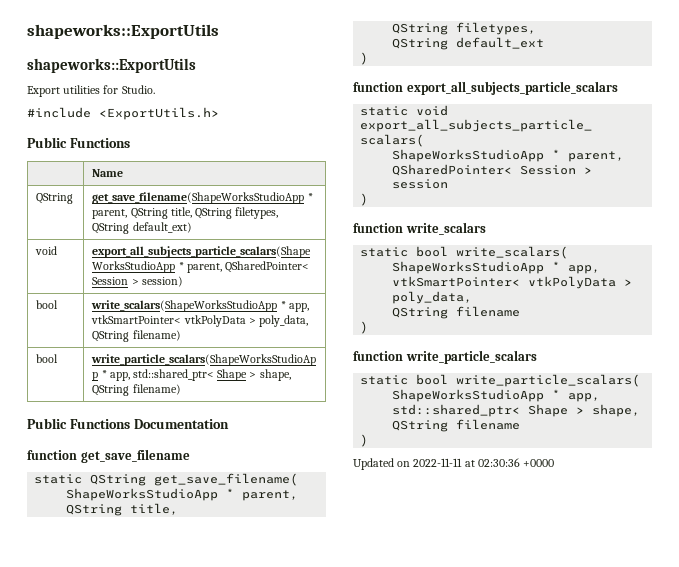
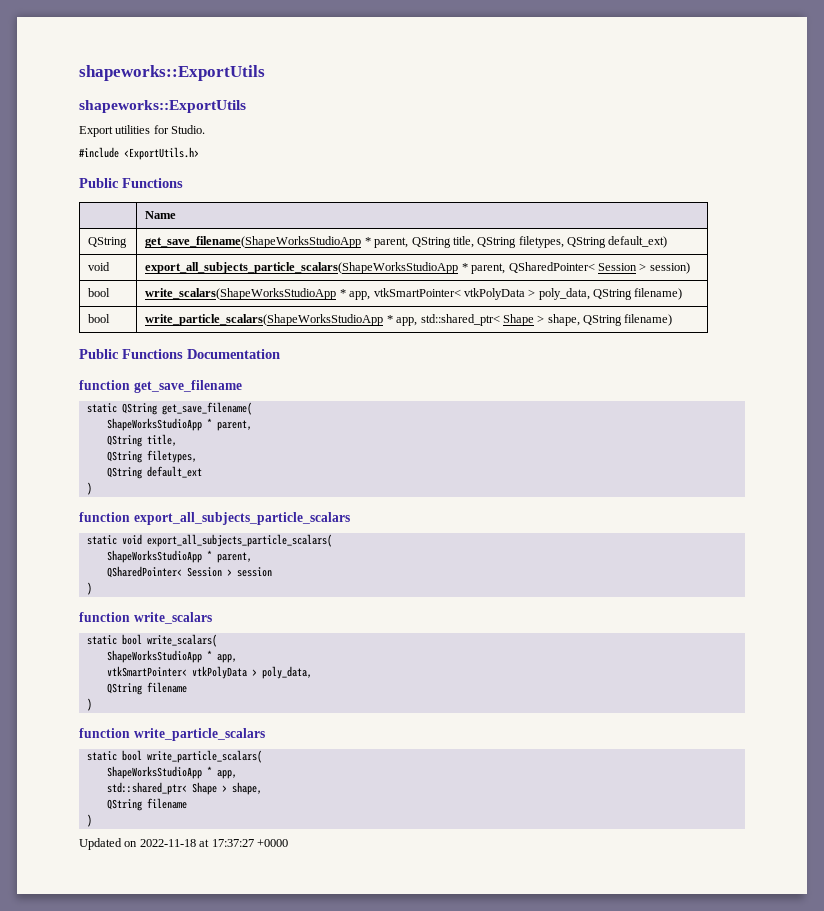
[413,458,520,467] 2022-11-11 at 02:30:36 -> [139,839,254,847] 2022-11-18 at 17:37:27

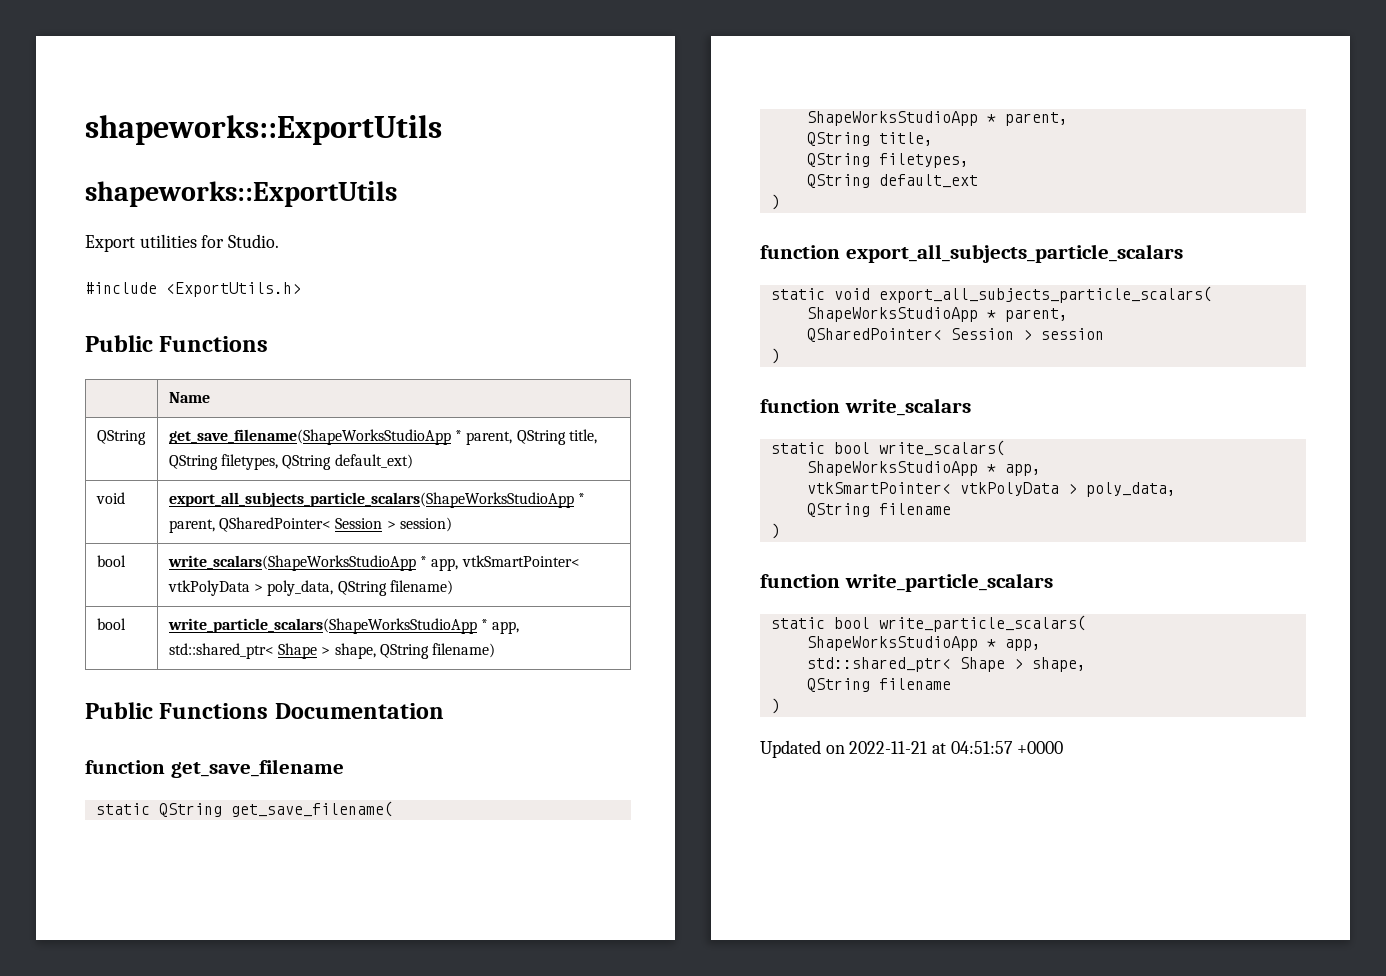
[139,839,254,847] 2022-11-18 at 17:37:27 -> [849,741,1013,754] 2022-11-21 at 04:51:57

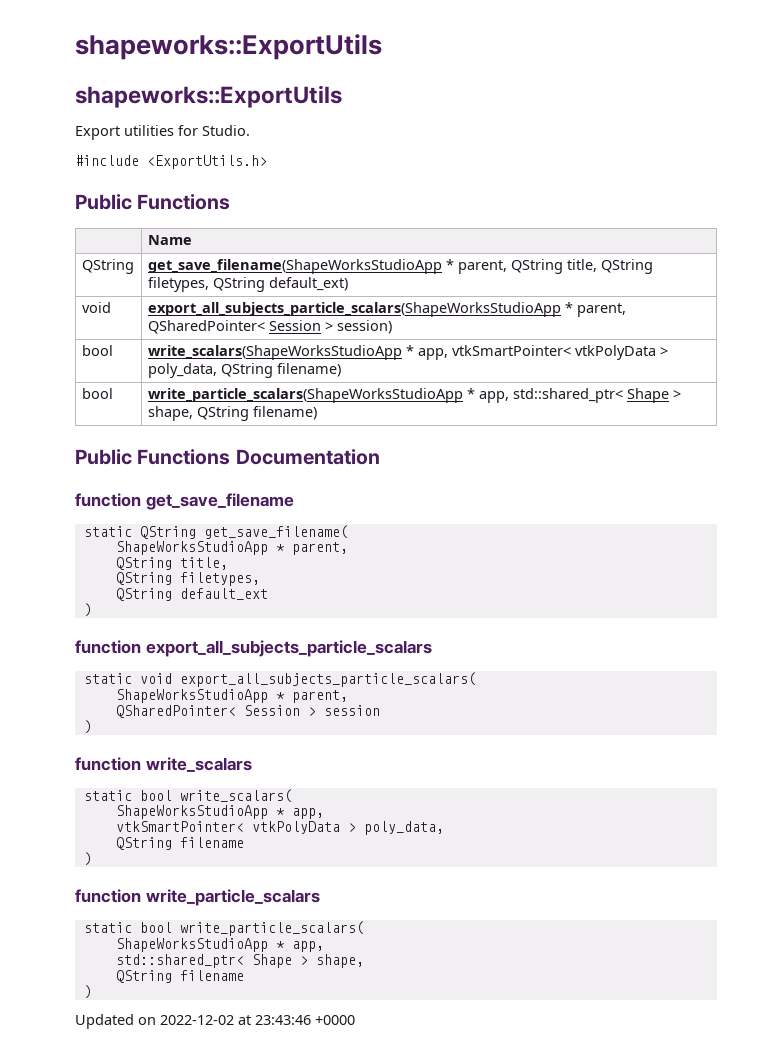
[849,741,1013,754] 2022-11-21 at 04:51:57 -> [160,1015,311,1025] 2022-12-02 at 23:43:46

